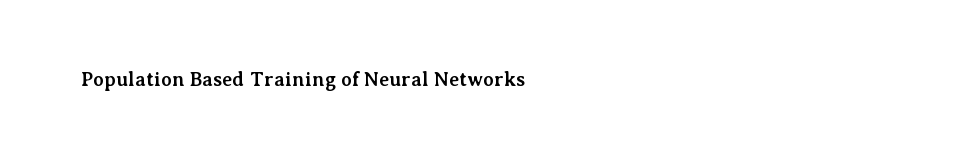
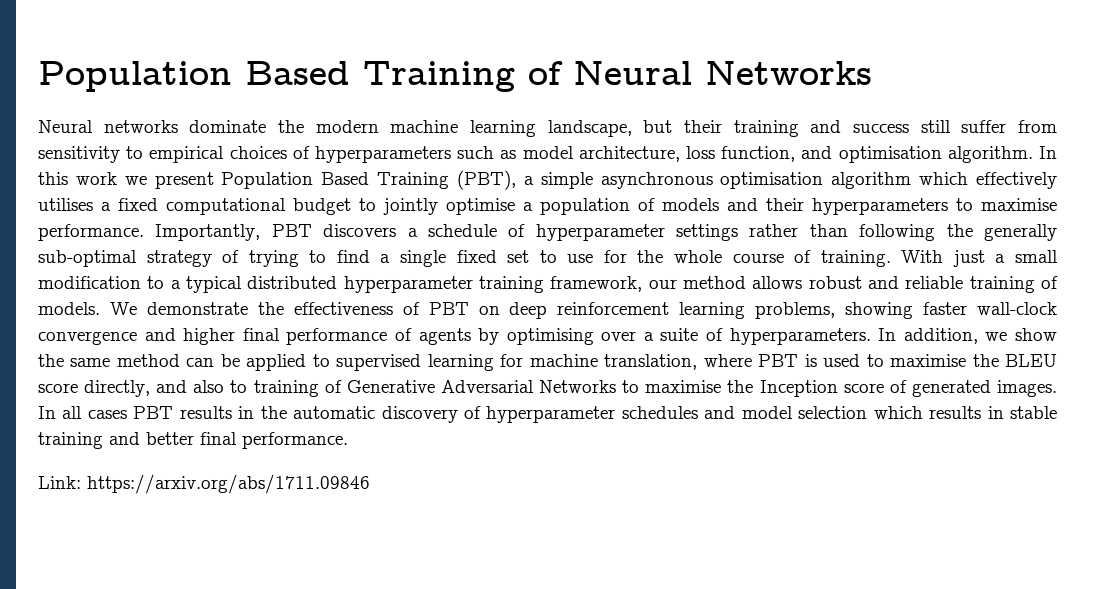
(526, 78) none -> [38,120,1057,137] [38,146,1058,163] [38,170,1057,190] [38,198,1057,215] [38,224,1057,241] [38,250,1058,267] [38,276,1059,293] [38,302,1057,319] [38,328,1058,345] [38,354,1058,371] [38,380,1057,397] [38,406,1058,423] [38,432,348,449] [38,474,370,494] // Neural networks dominate the modern machine learning landscape, but their training and success still suffer from sensitivity to empirical choices of hyperparameters such as model architecture, loss function, and optimisation algorithm. In this work we present Population Based Training (PBT), a simple asynchronous optimisation algorithm which effectively utilises a fixed computational budget to jointly optimise a population of models and their hyperparameters to maximise performance. Importantly, PBT discovers a schedule of hyperparameter settings rather than following the generally sub-optimal strategy of trying to find a single fixed set to use for the whole course of training. With just a small modification to a typical distributed hyperparameter training framework, our method allows robust and reliable training of models. We demonstrate the effectiveness of PBT on deep reinforcement learning problems, showing faster wall-clock convergence and higher final performance of agents by optimising over a suite of hyperparameters. In addition, we show the same method can be applied to supervised learning for machine translation, where PBT is used to maximise the BLEU score directly, and also to training of Generative Adversarial Networks to maximise the Inception score of generated images. In all cases PBT results in the automatic discovery of hyperparameter schedules and model selection which results in stable training and better final performance. // Link: https://arxiv.org/abs/1711.09846

